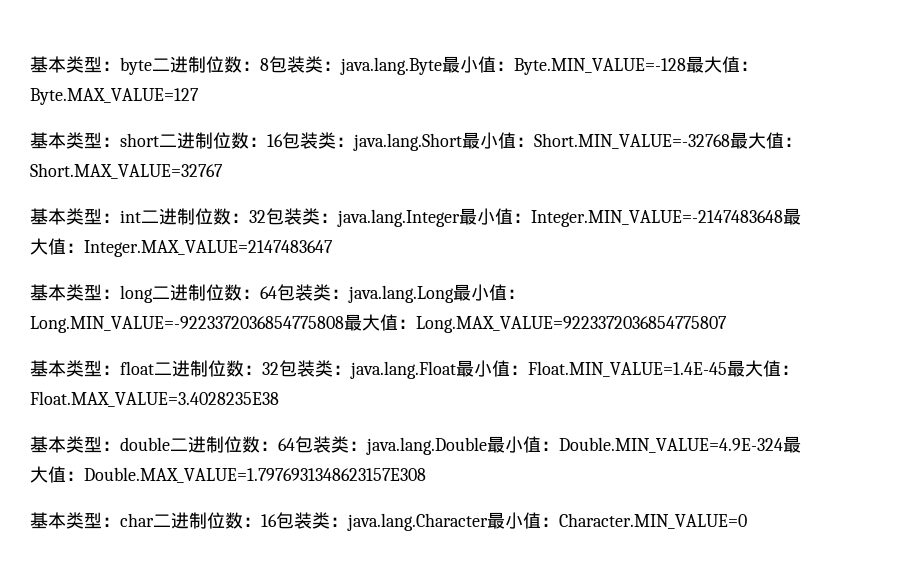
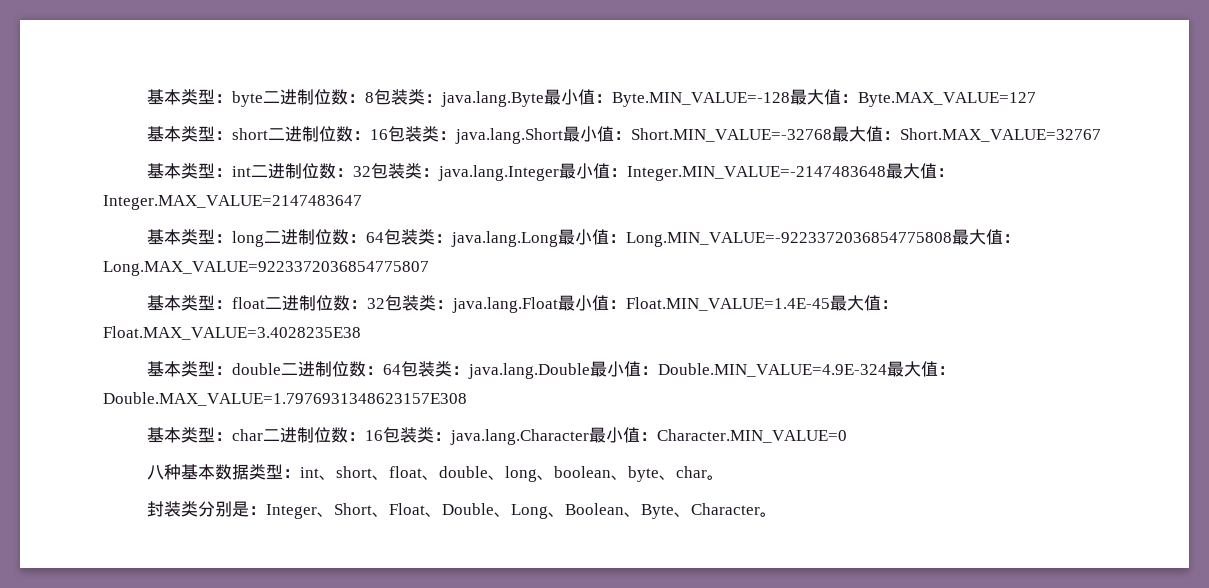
(747, 521) none -> [146,464,724,482] [146,501,777,519] // 八种基本数据类型：int、short、float、double、long、boolean、byte、char。 // 封装类分别是：Integer、Short、Float、Double、Long、Boolean、Byte、Character。

